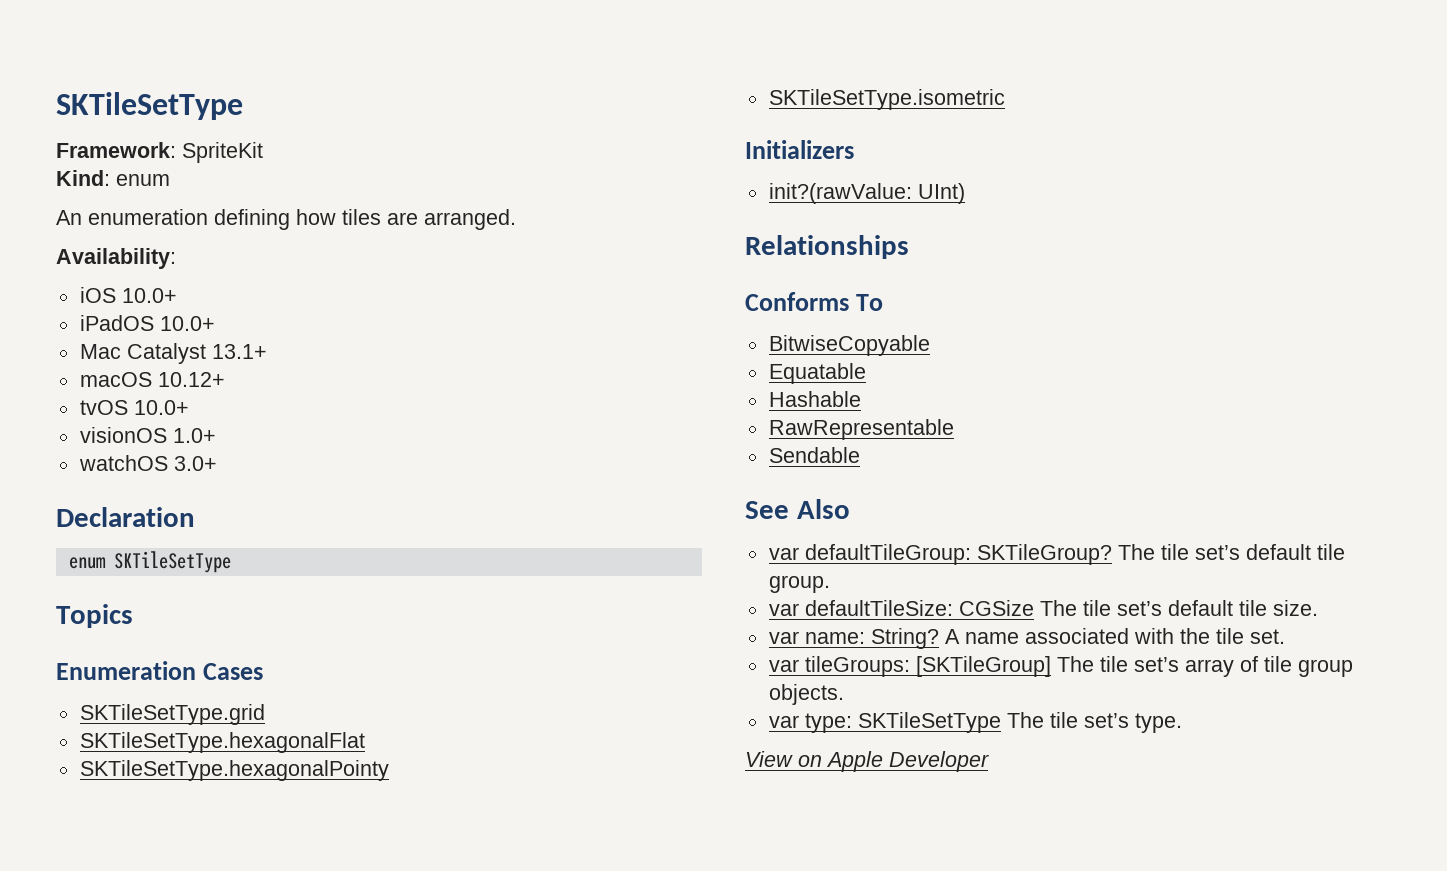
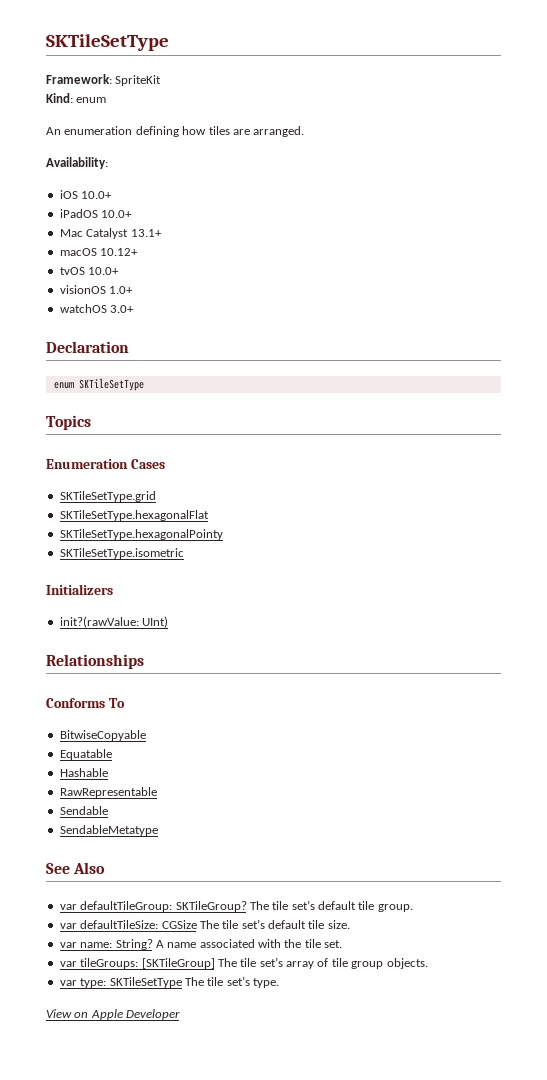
(860, 455) none -> [59,825,158,836] // SendableMetatype

